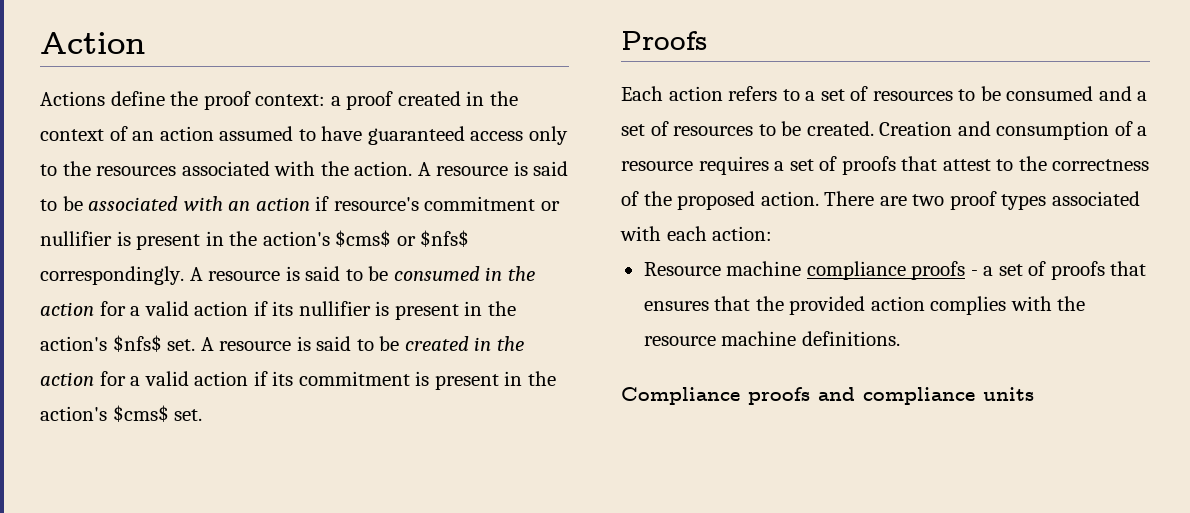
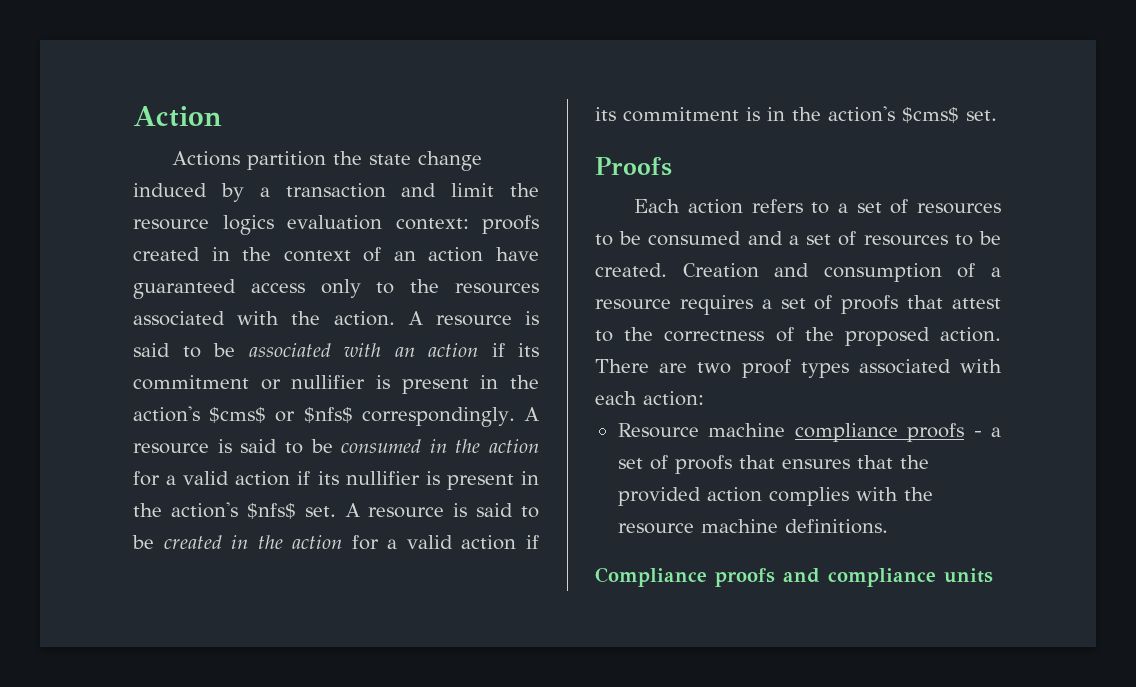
[110,91,394,110] define the proof context: a proof -> [247,151,483,171] [133,183,539,202] [133,215,539,235] partition the state change induced by a transaction and limit the resource logics evaluation context: proofs
[219,126,316,141] assumed to -> (484, 254) none
[333,197,419,211] resource's -> [518,343,539,357] its
[434,374,499,390] present -> (760, 114) none

